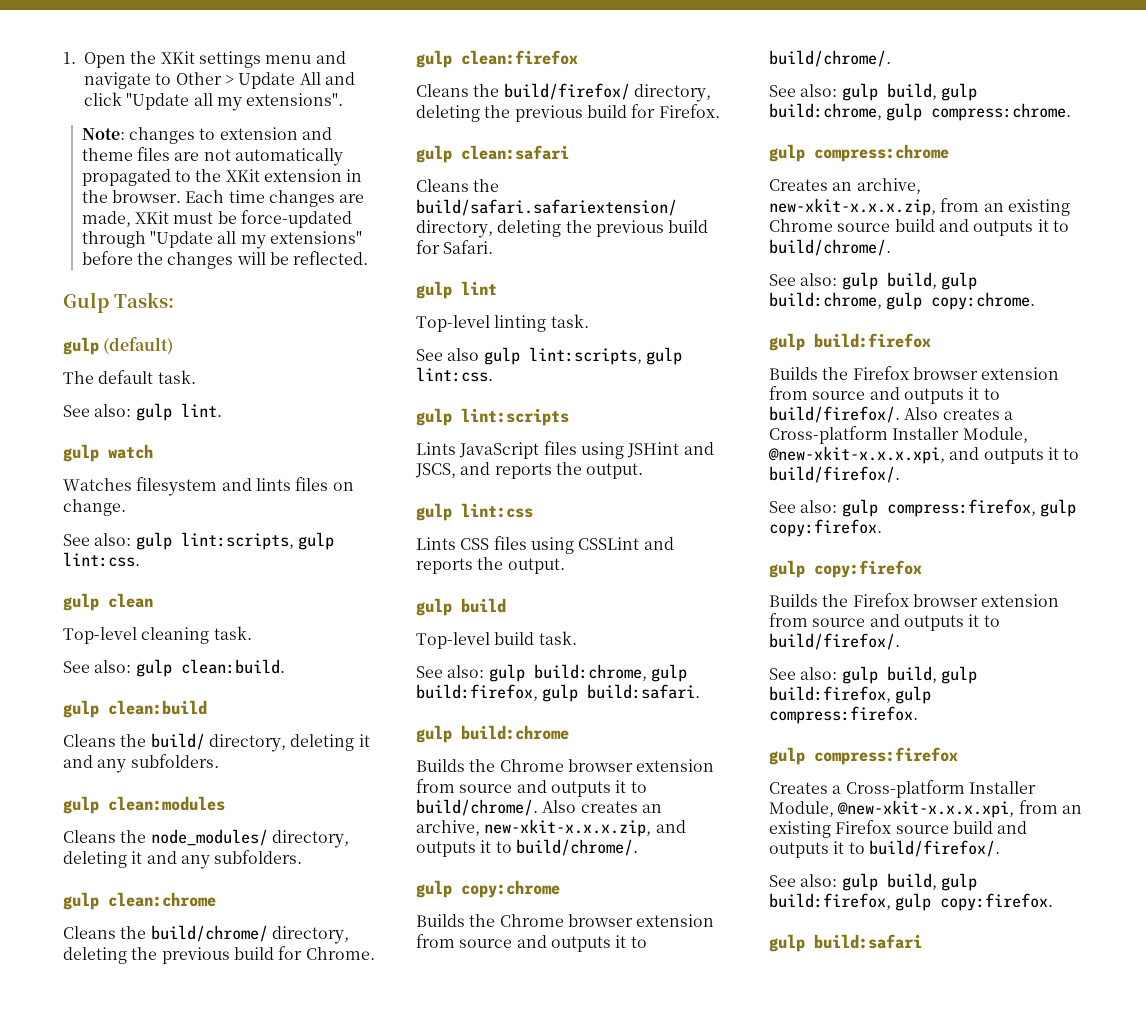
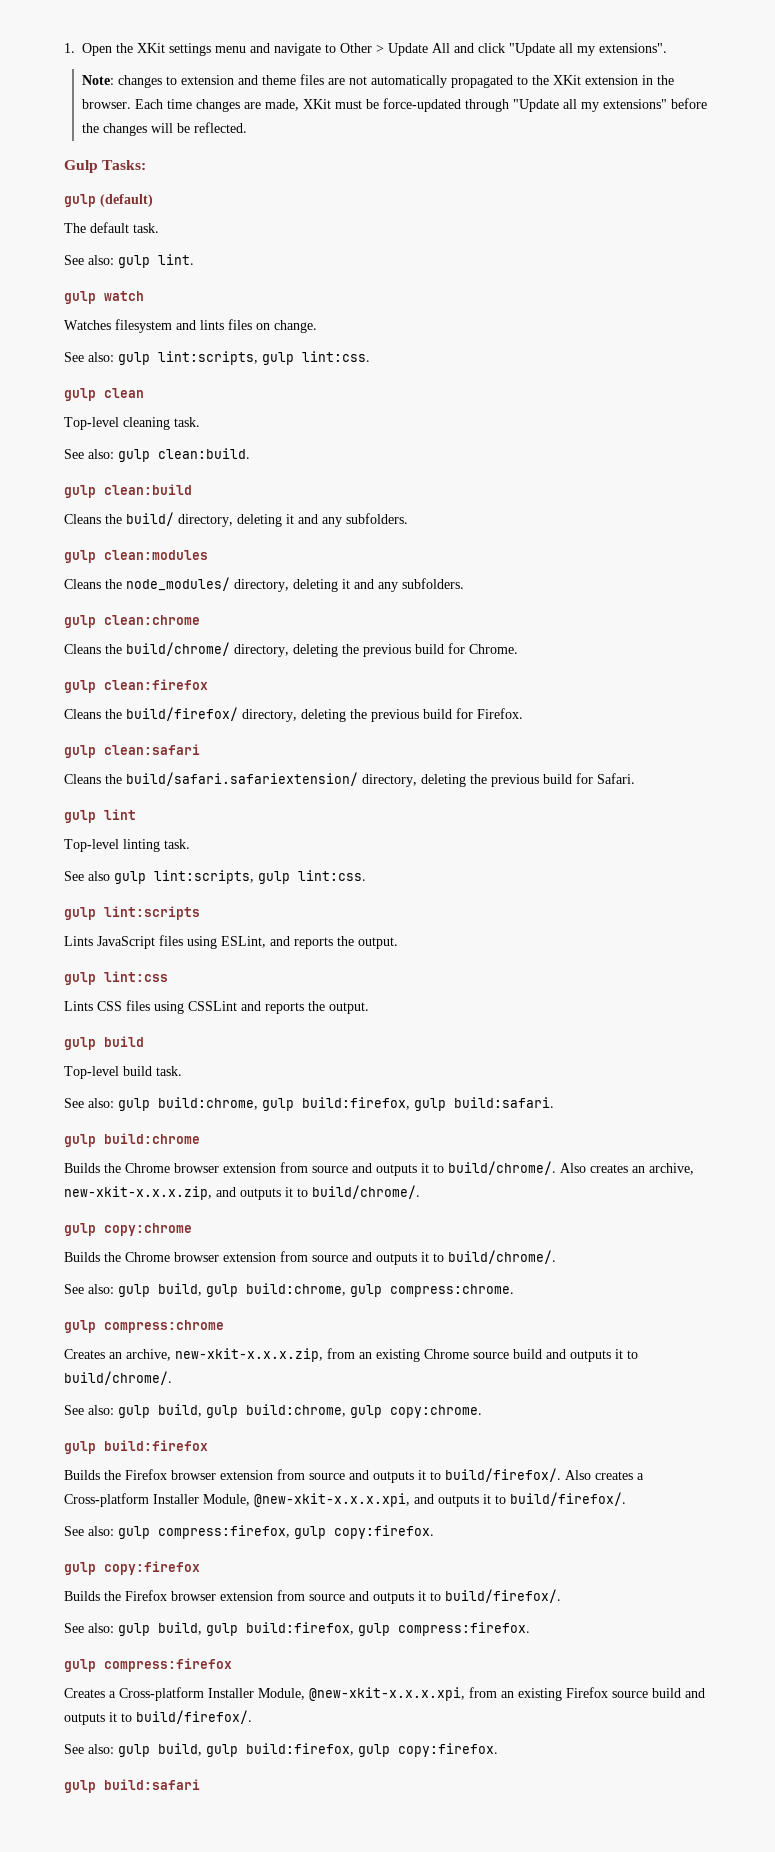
[627,442,714,458] [415,463,456,478] JSHint and JSCS, -> [221,936,266,948] ESLint,

